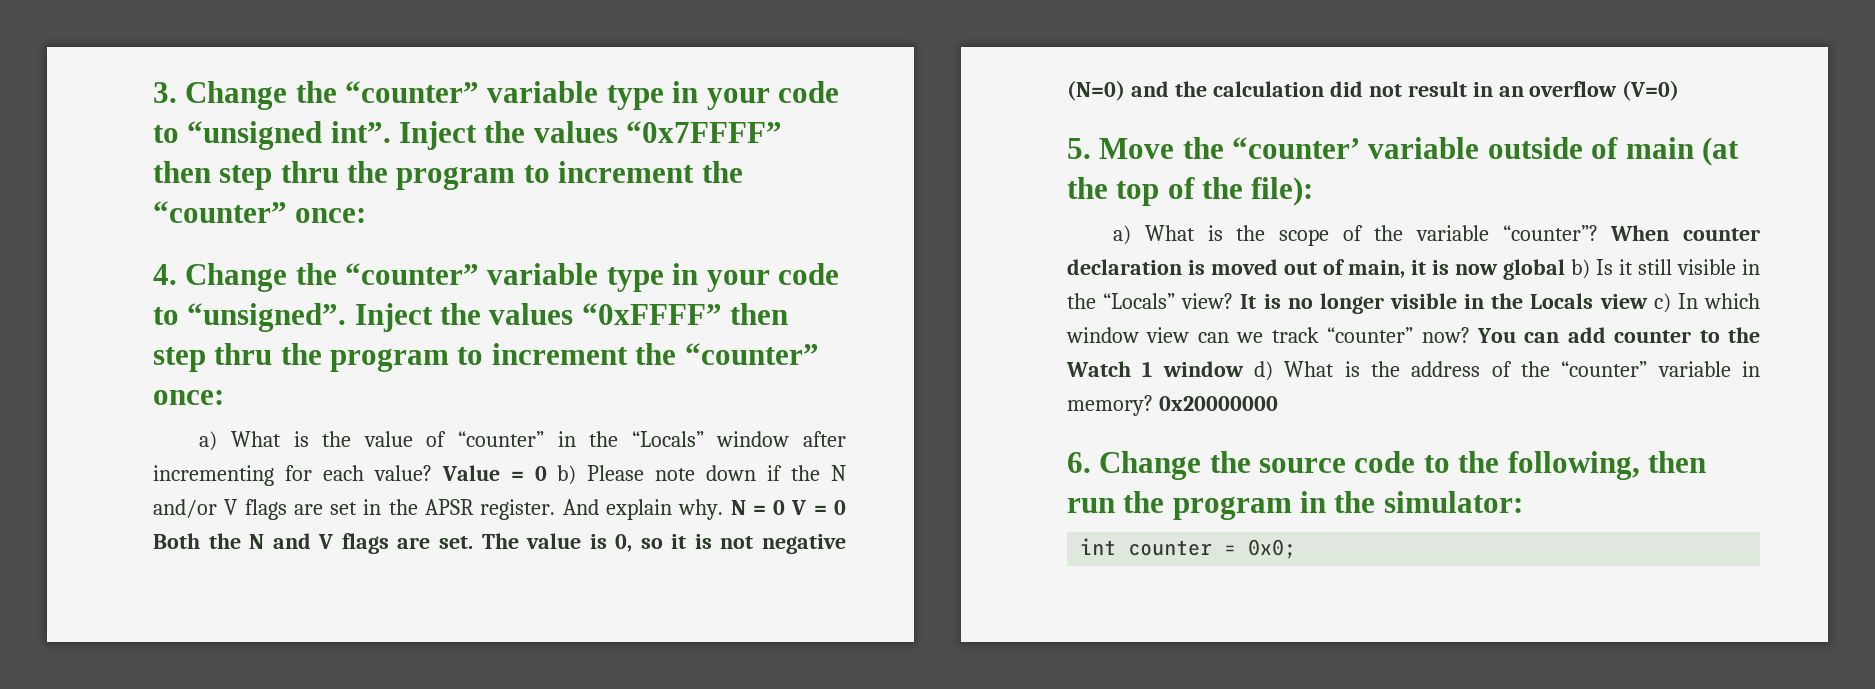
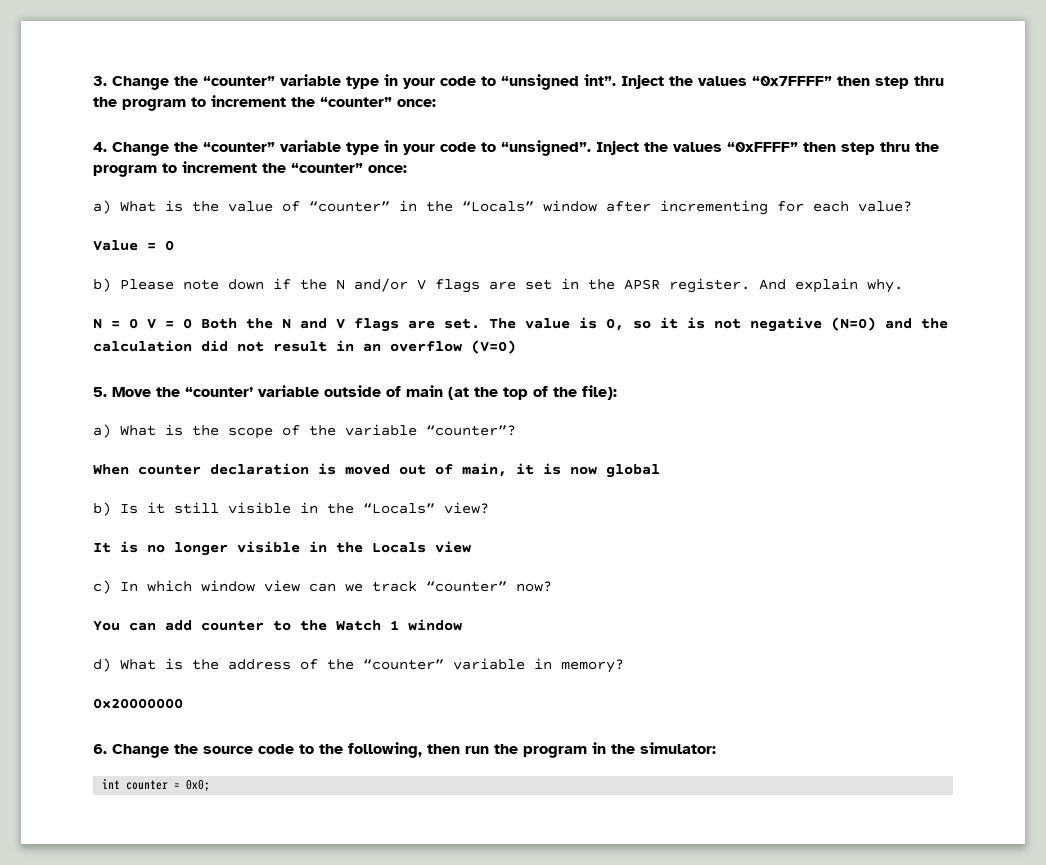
(432, 473) none -> (912, 206) //
(547, 473) none -> (174, 245) //
(724, 509) none -> (903, 286) //
(1598, 233) none -> (516, 430) //
(1565, 269) none -> (660, 471) //
(1234, 301) none -> (489, 508) //
(1648, 301) none -> (471, 547) //
(1470, 335) none -> (552, 586) //
(1244, 369) none -> (462, 625) //
(1153, 405) none -> (624, 666) //

